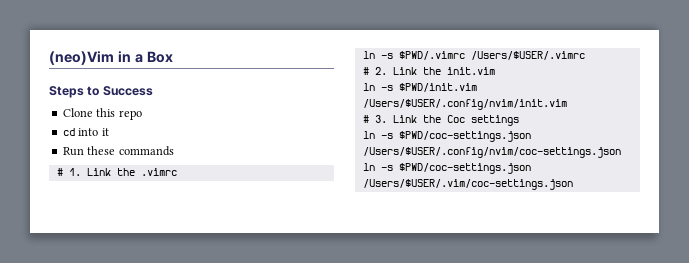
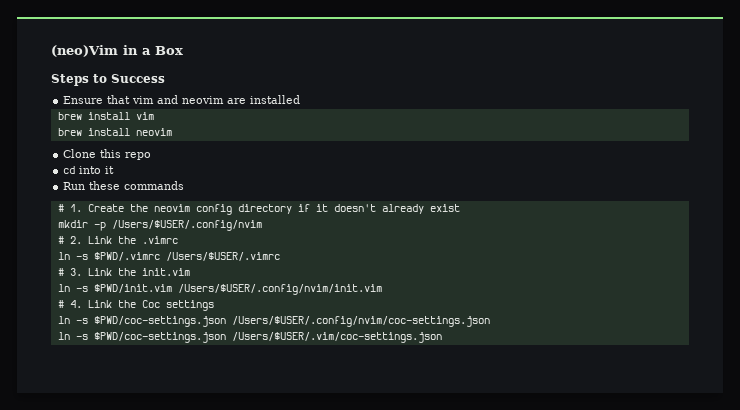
(153, 91) none -> [63,95,301,104] [57,112,154,120] [57,128,172,136] // Ensure that vim and neovim are installed // brew install vim // brew install neovim
(81, 172) none -> [87,204,460,215] [57,220,262,231] [57,236,82,244] Create the neovim config directory if it doesn't already exist // mkdir -p /Users/$USER/.config/nvim // # 2.
[374,67,387,75] 2. -> [69,268,82,276] 3.
[374,115,387,123] 3. -> [69,300,82,308] 4.

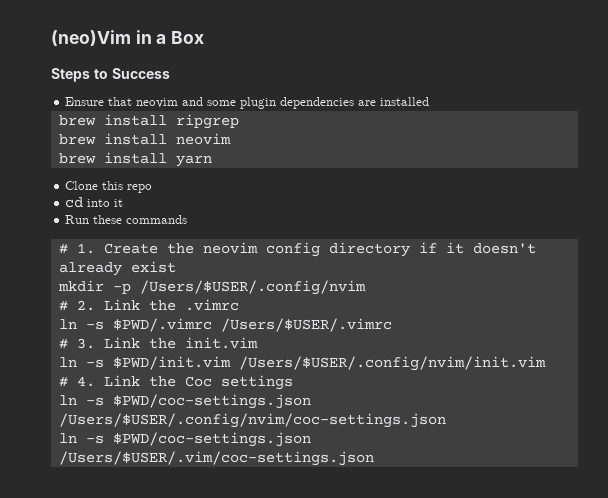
[132,95,225,104] vim and neovim -> [136,97,355,109] neovim and some plugin dependencies
[135,112,154,120] vim -> [175,114,239,129] ripgrep
(172, 132) none -> [58,152,212,167] // brew install yarn

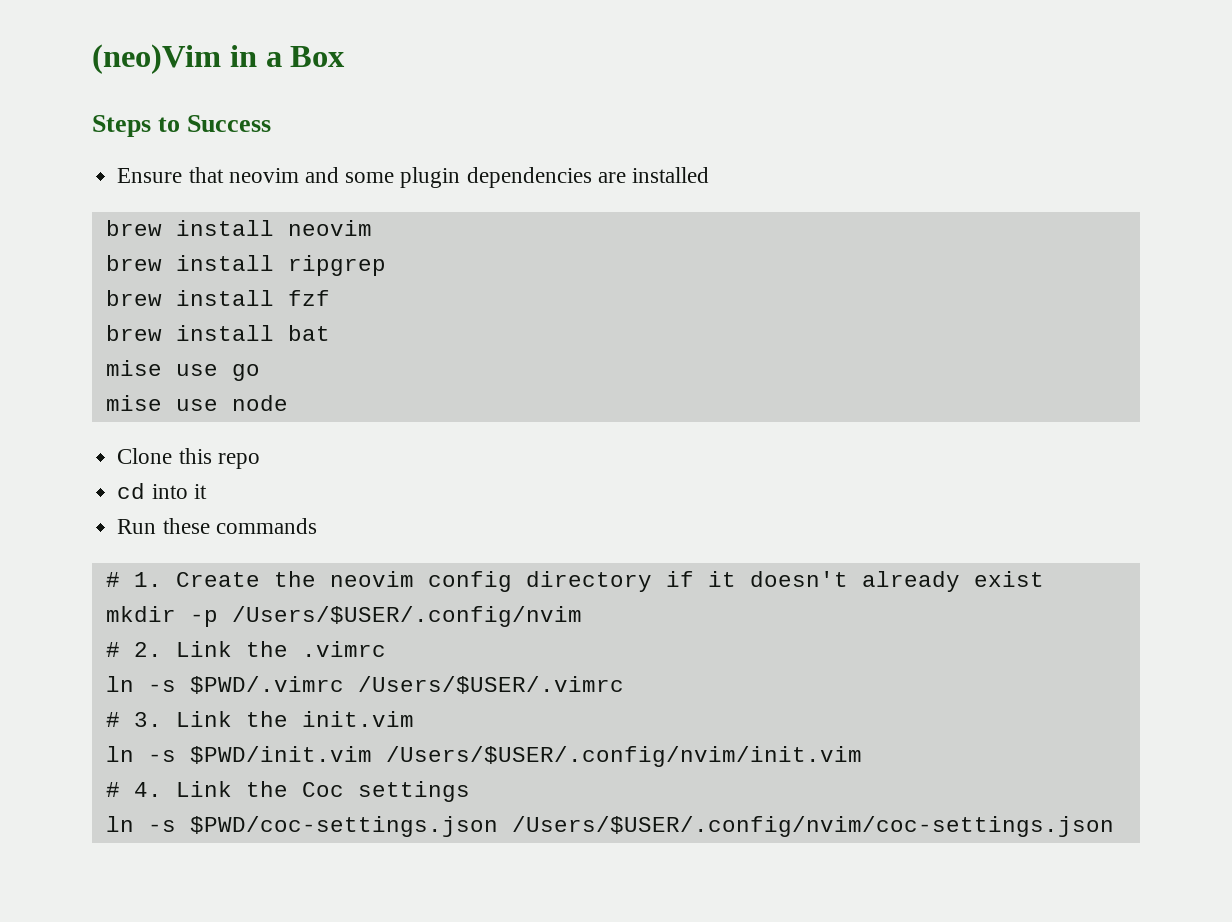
(430, 101) none -> [105,220,372,236] // brew install neovim
[175,133,231,145] [58,152,212,167] neovim // brew install yarn -> [287,290,330,306] [105,325,330,341] [105,360,260,381] [105,395,288,411] fzf // brew install bat // mise use go // mise use node
[58,432,311,447] [58,451,374,466] // ln -s $PWD/coc-settings.json /Users/$USER/.vim/coc-settings.json -> (1114, 826) none

